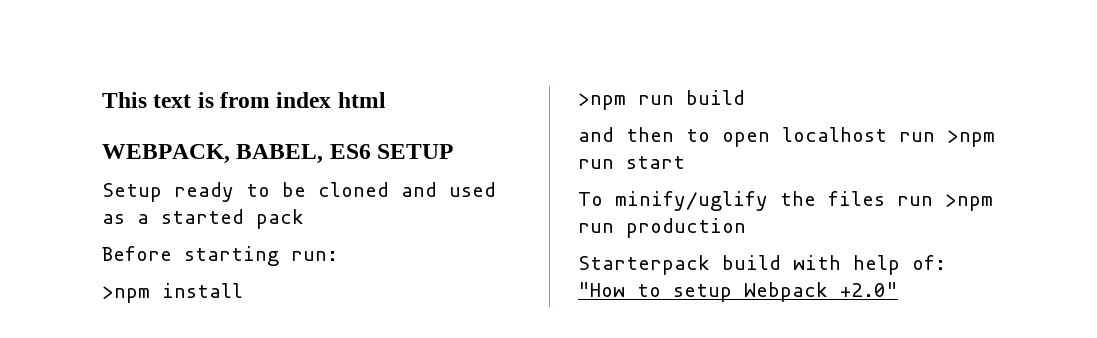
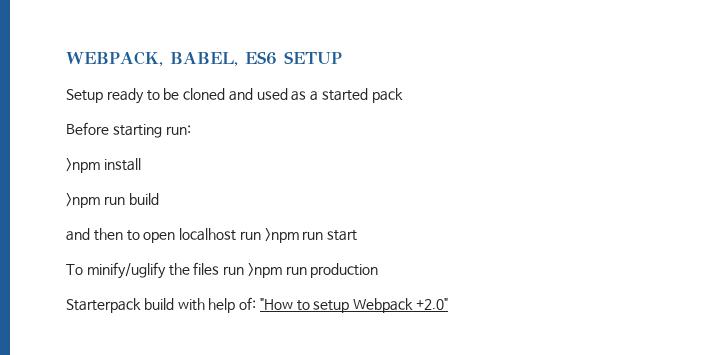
[102,92,386,108] This text is from index html // -> (66, 58) none

